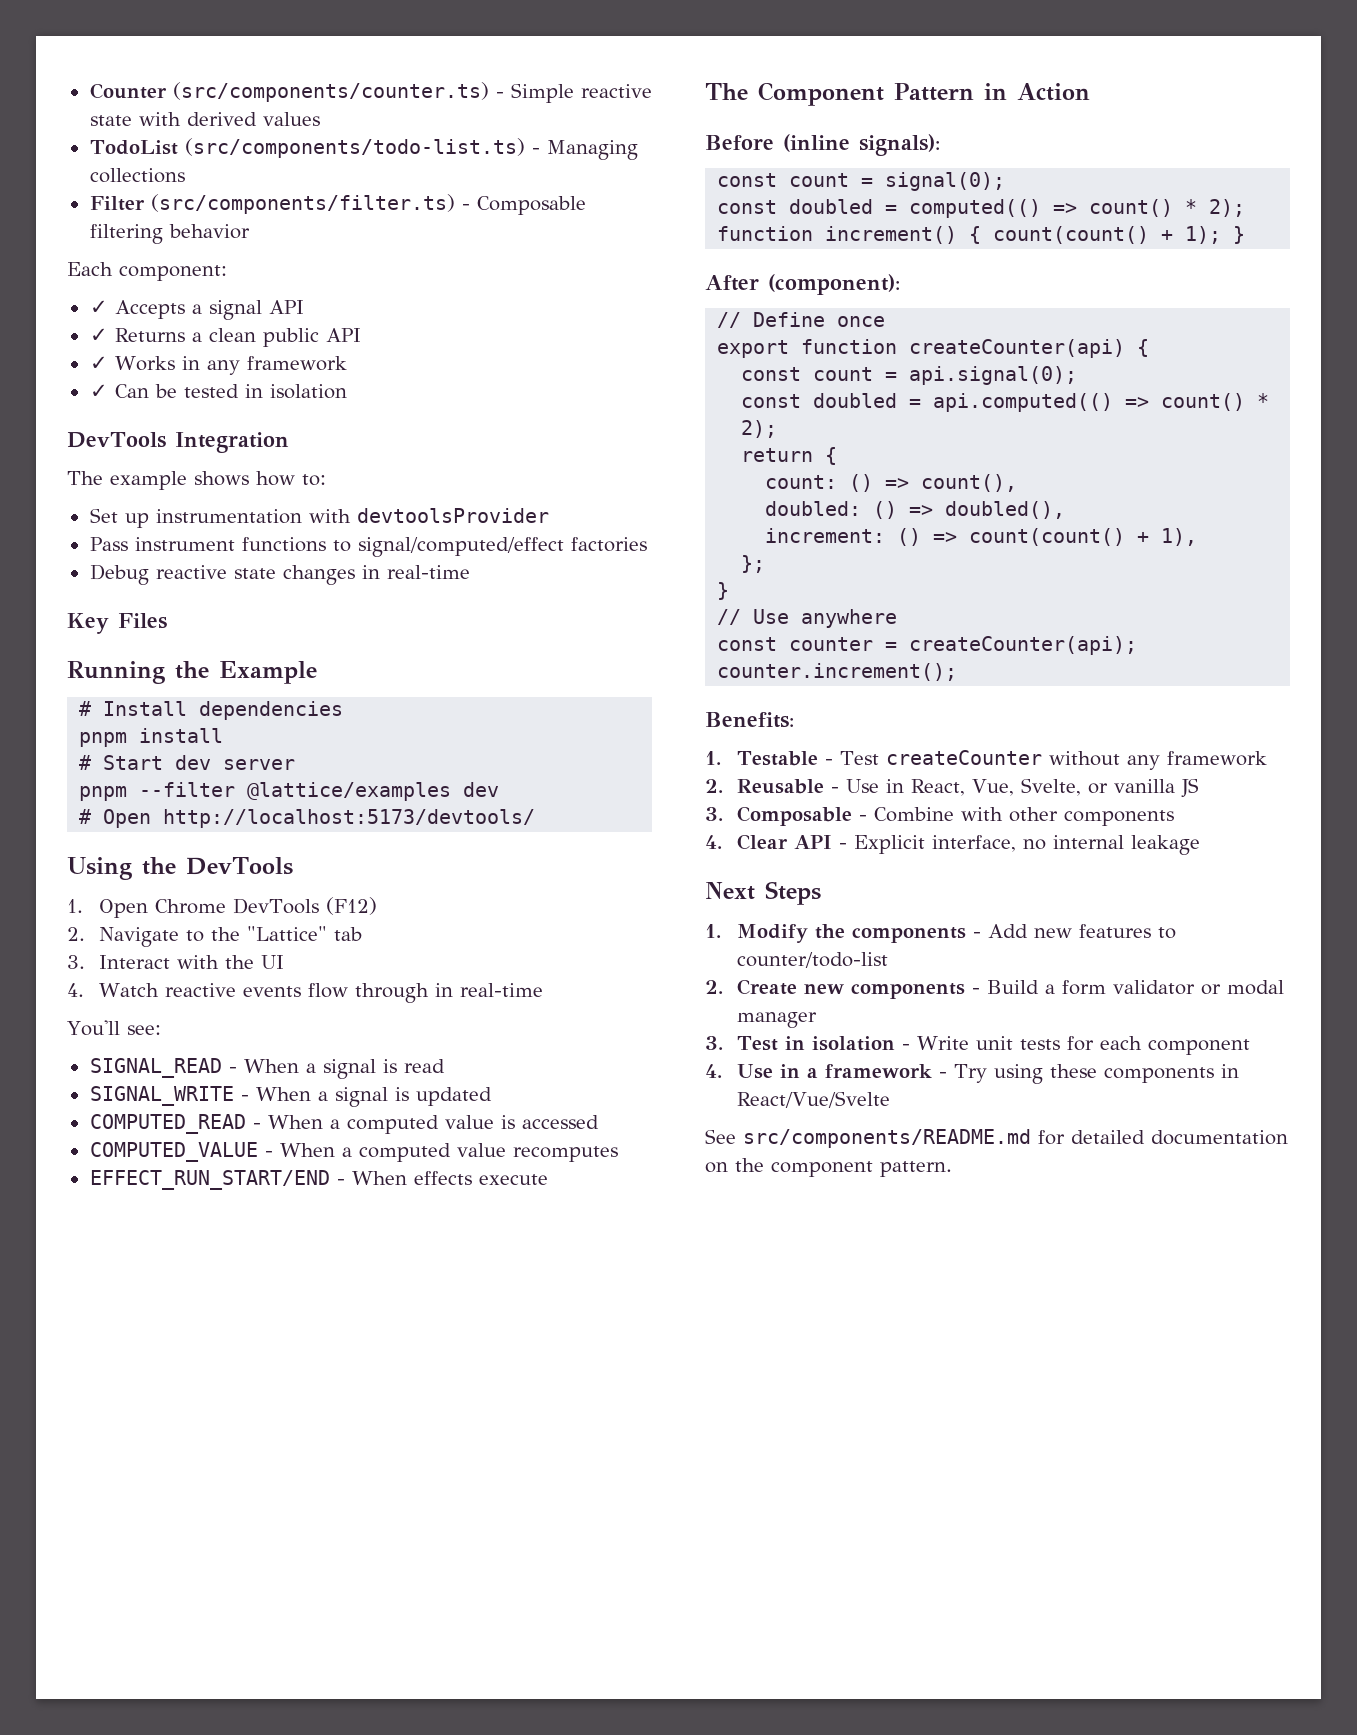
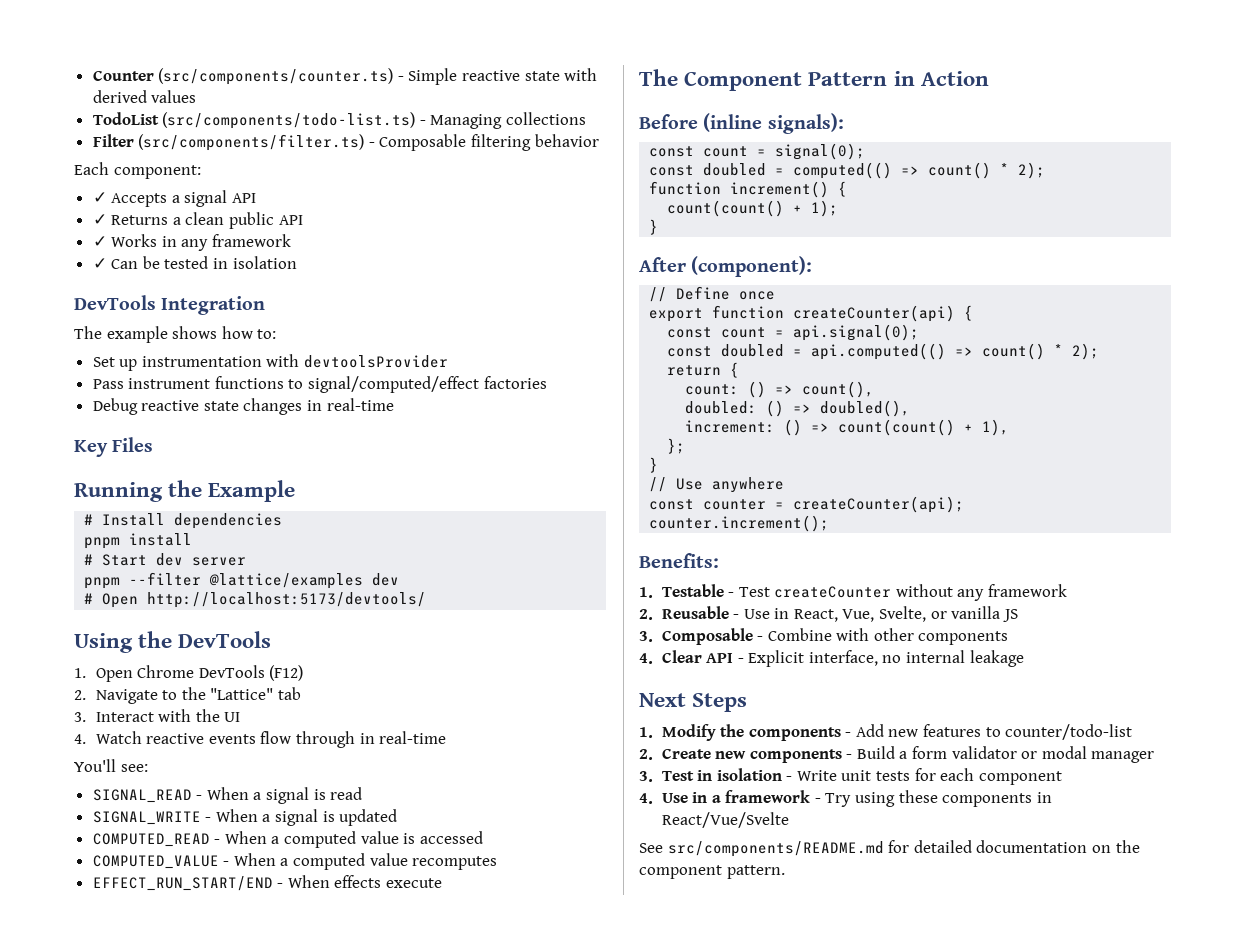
(982, 235) none -> (848, 189) //
(1222, 235) none -> (839, 208) //

